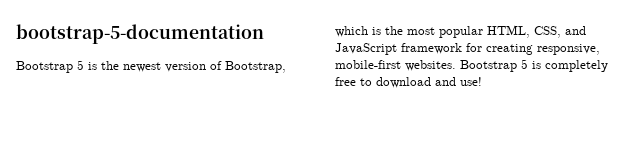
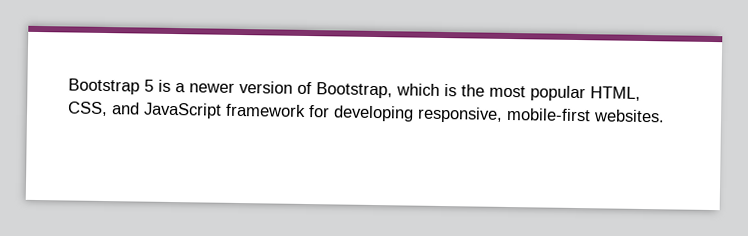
[16,24,264,44] [16,60,161,73] bootstrap-5-documentation // Bootstrap 5 is the newest -> [68,78,235,95] Bootstrap 5 is a newer
[486,44,533,55] creating -> [333,105,414,122] developing
[460,59,608,72] [335,77,482,88] Bootstrap 5 is completely free to download and use! -> (665, 116) none

